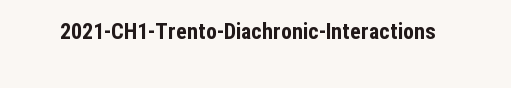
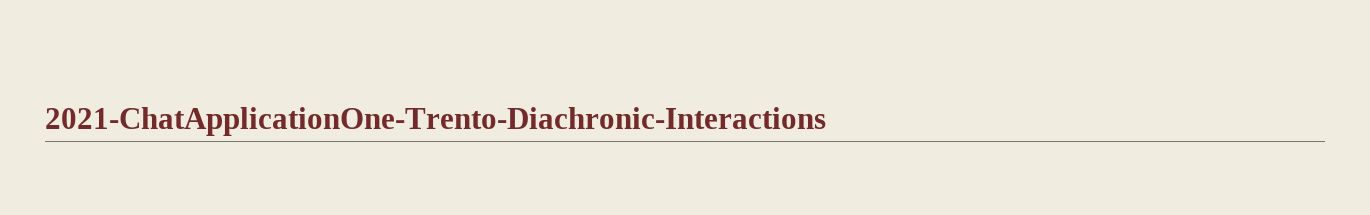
[60,22,436,39] 2021-CH1-Trento-Diachronic-Interactions -> [45,107,826,136] 2021-ChatApplicationOne-Trento-Diachronic-Interactions

